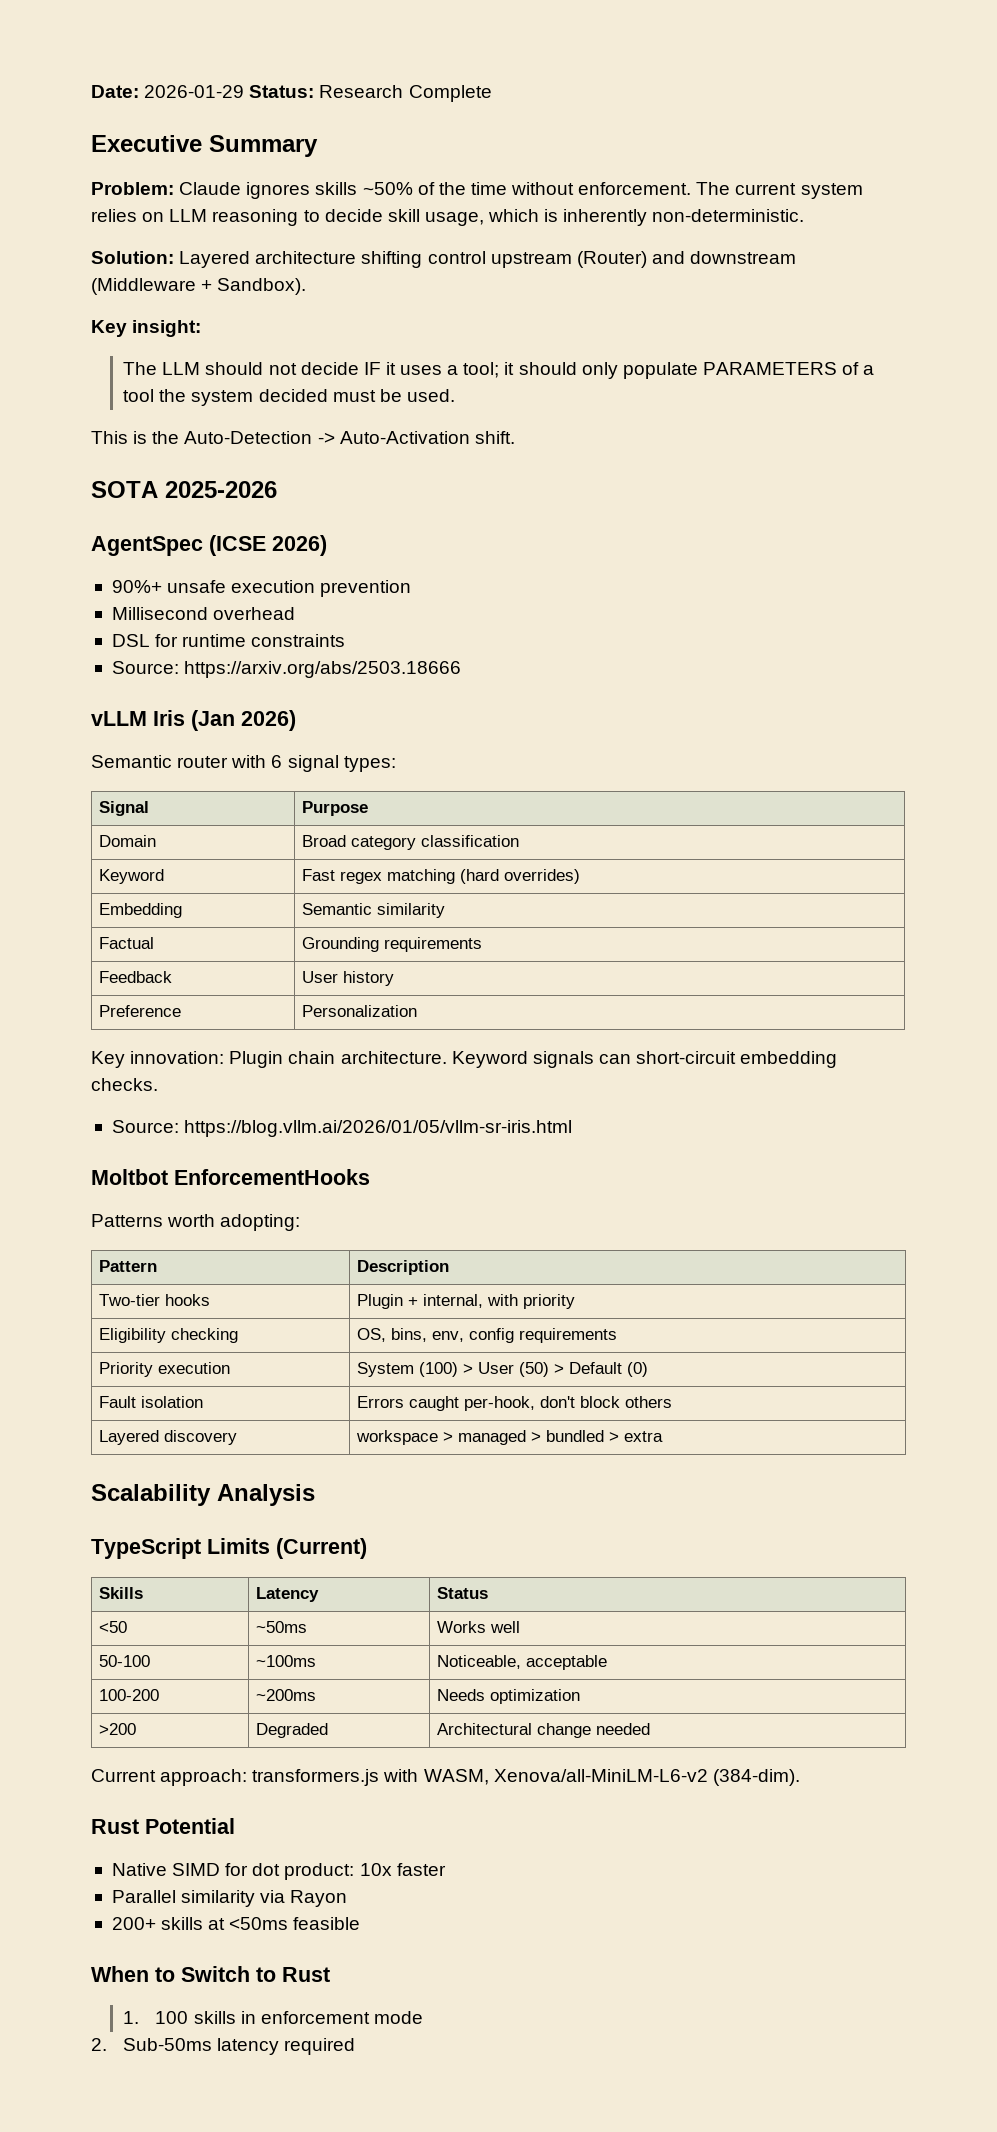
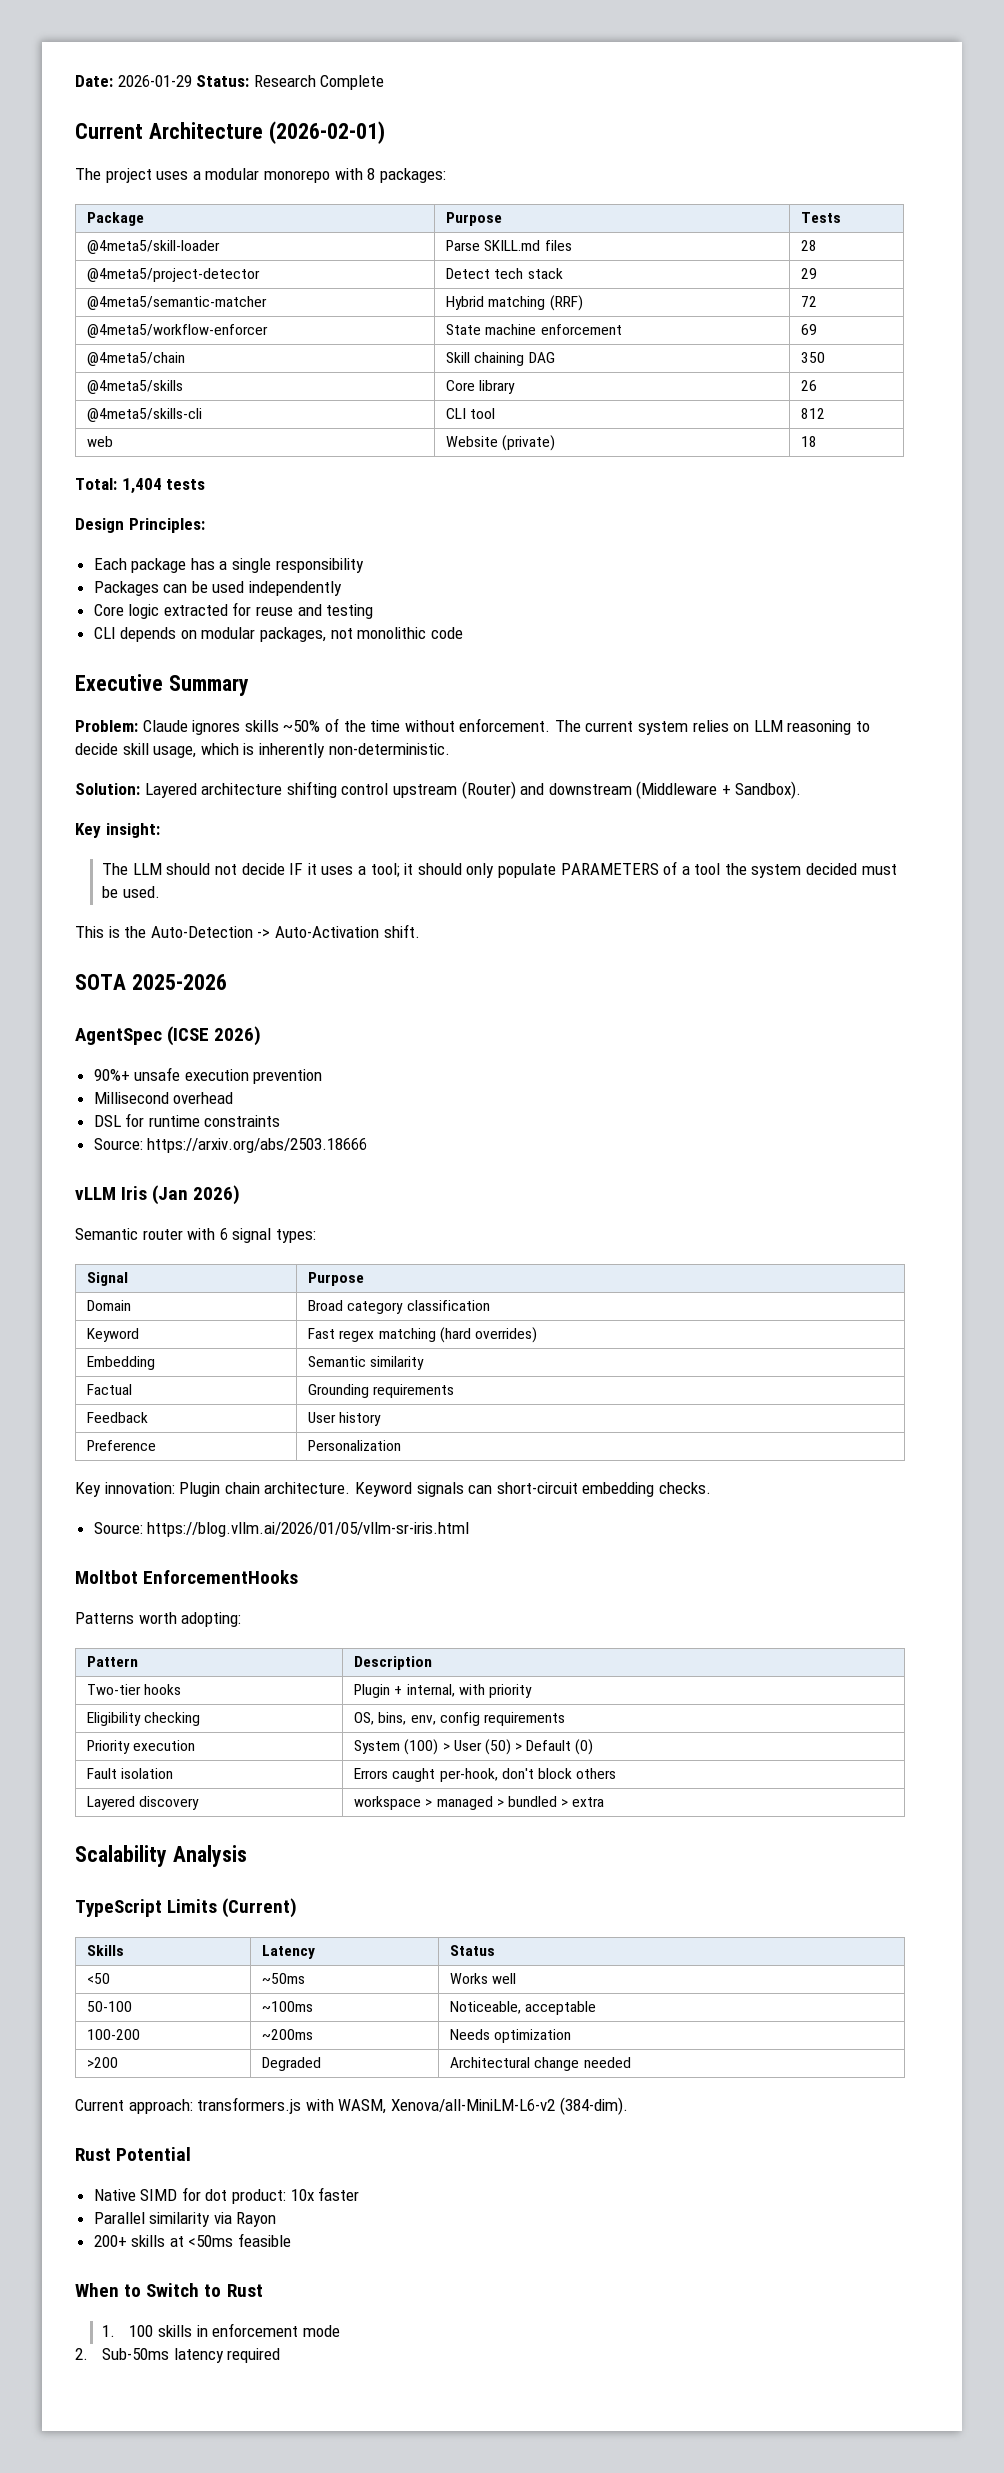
(492, 93) none -> [75,121,385,144] [75,168,446,183] [87,212,145,226] [446,212,503,226] [801,212,842,223] [87,240,221,254] [446,240,572,251] [801,240,818,251] [87,268,261,282] [446,268,563,279] [801,268,818,279] [87,296,268,310] [446,295,583,311] [801,296,818,307] [87,324,269,338] [446,324,622,335] [801,324,818,335] [87,352,186,366] [446,352,555,366] [801,352,826,363] [87,380,184,394] [446,380,516,394] [801,380,818,391] [87,408,203,422] [446,408,496,419] [801,408,826,419] [87,436,114,447] [446,435,556,451] [801,436,818,447] [75,478,206,494] [75,518,205,533] [93,558,364,573] [93,581,343,596] [93,602,374,619] [93,627,463,642] // Current Architecture (2026-02-01) // The project uses a modular monorepo with 8 packages: // Package | Purpose | Tests // @4meta5/skill-loader | Parse SKILL.md files | 28 // @4meta5/project-detector | Detect tech stack | 29 // @4meta5/semantic-matcher | Hybrid matching (RRF) | 72 // @4meta5/workflow-enforcer | State machine enforcement | 69 // @4meta5/chain | Skill chaining DAG | 350 // @4meta5/skills | Core library | 26 // @4meta5/skills-cli | CLI tool | 812 // web | Website (private) | 18 // Total: 1,404 tests // Design Principles: // Each package has a single responsibility // Packages can be used independently // Core logic extracted for reuse and testing // CLI depends on modular packages, not monolithic code

